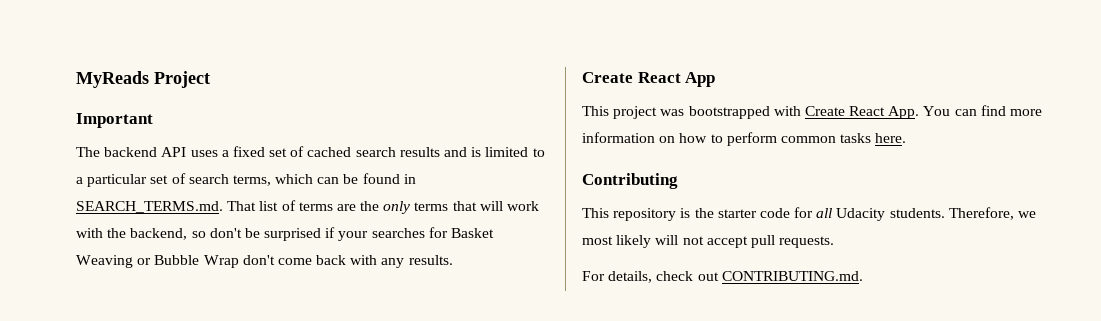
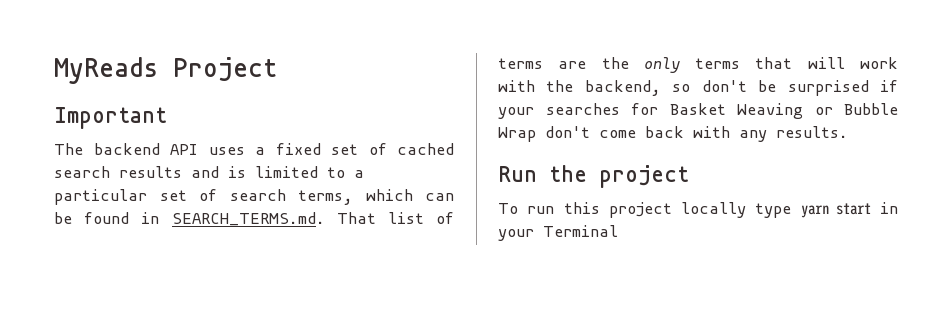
[582,72,716,87] [582,105,1043,119] [582,132,907,146] [582,173,678,189] [582,207,1037,221] [582,235,835,248] [582,271,863,283] Create React App // This project was bootstrapped with Create React App. You can find more information on how to perform common tasks here. // Contributing // This repository is the starter code for all Udacity students. Therefore, we most likely will not accept pull requests. // For details, check out CONTRIBUTING.md. -> [498,165,689,188] [498,202,898,218] [498,225,618,241] Run the project // To run this project locally type yarn start in your Terminal

